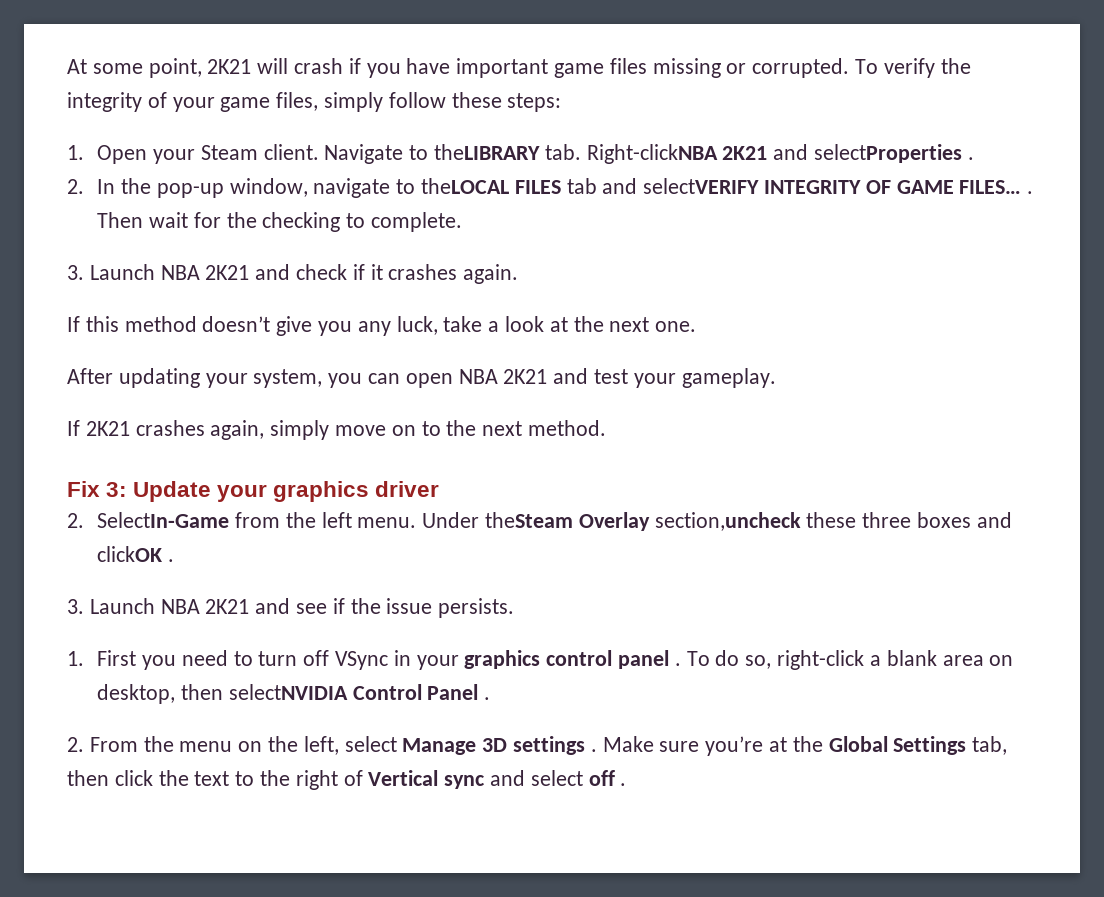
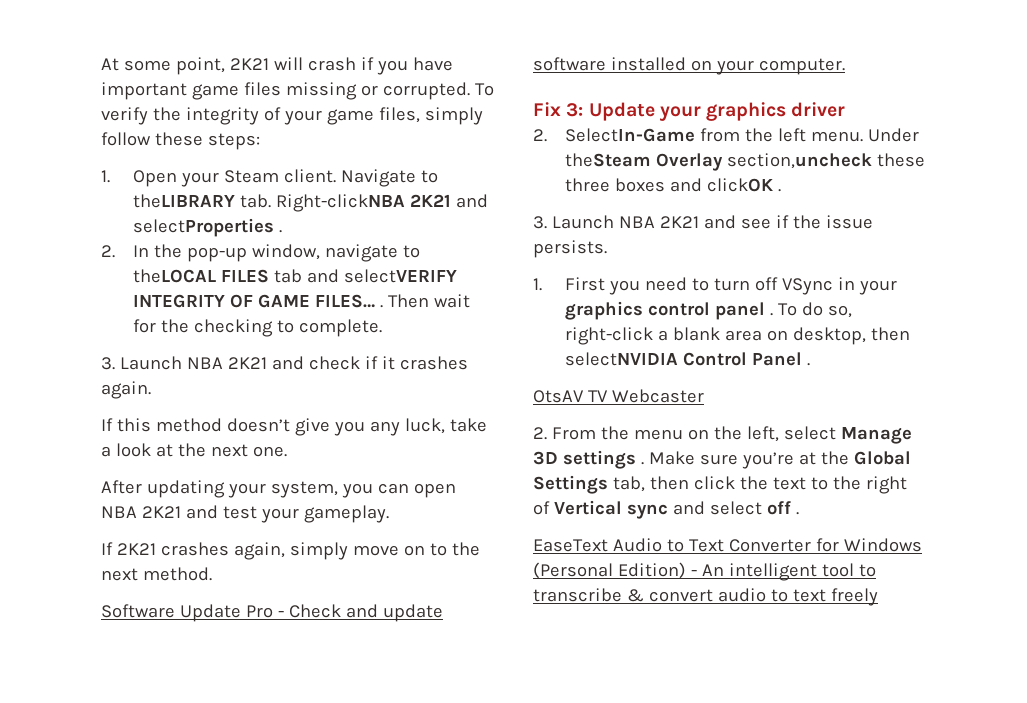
(607, 428) none -> [101,604,443,622] [533,57,845,75] // Software Update Pro - Check and update software installed on your computer.
(491, 698) none -> [533,389,704,403] // OtsAV TV Webcaster
(627, 784) none -> [533,538,922,552] [533,562,876,581] [533,588,878,606] // EaseText Audio to Text Converter for Windows (Personal Edition) - An intelligent tool to transcribe & convert audio to text freely

